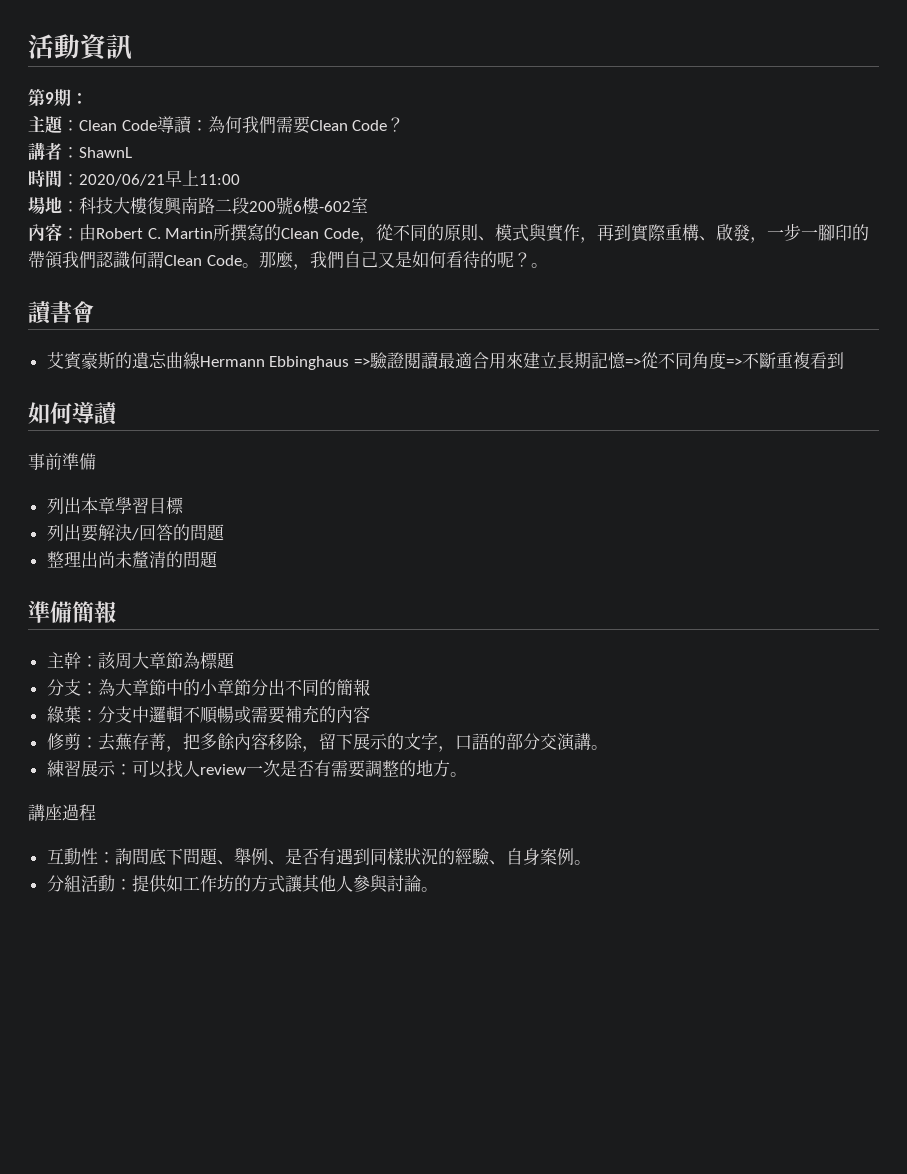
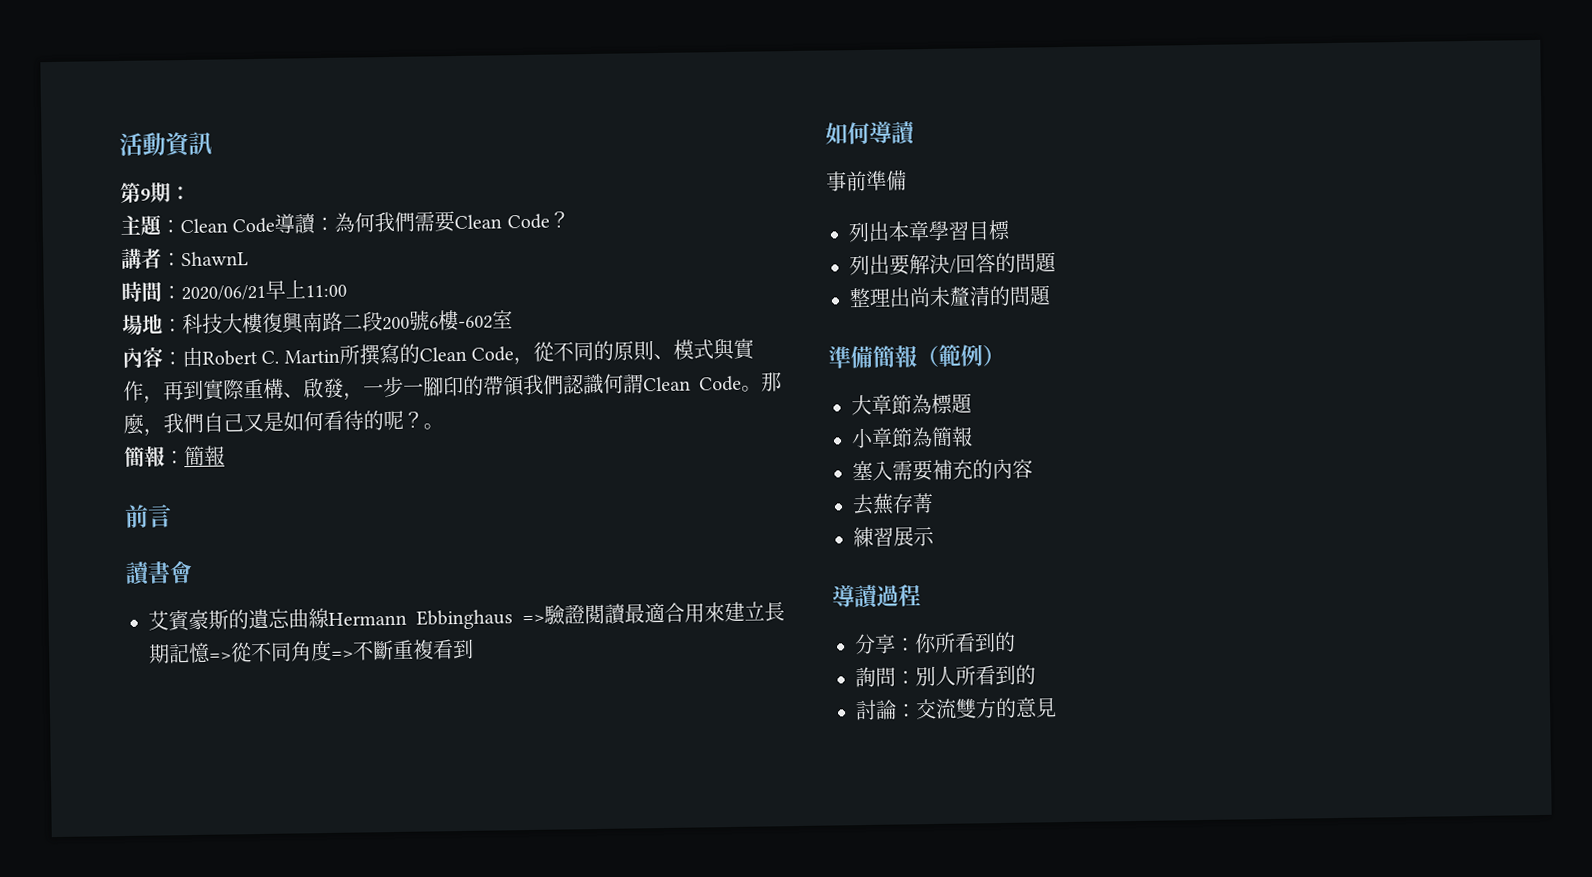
(548, 265) none -> [124,445,225,467] [124,504,172,528] // 簡報：簡報 // 前言
[46,652,132,670] // 主幹：該周 -> [916,344,1005,368] （範例） //
[46,679,370,696] [46,706,251,724] 分支：為大章節中的小章節分出不同的簡報 // 綠葉：分支中邏輯不順暢或 -> [851,426,973,449] [852,460,893,481] 小章節為簡報 // 塞入
[46,733,98,750] 修剪： -> (1033, 468) none
[165,733,608,752] [46,760,467,778] [28,804,96,822] [46,847,591,866] [46,874,438,893] ，把多餘內容移除，留下展示的文字，口語的部分交演講。 // 練習展示：可以找人review一次是否有需要調整的地方。 // 講座過程 // 互動性：詢問底下問題、舉例、是否有遇到同樣狀況的經驗、自身案例。 // 分組活動：提供如工作坊的方式讓其他人參與討論。 -> [853,526,935,548] [832,584,921,609] [854,631,1016,655] [855,664,1036,688] [855,697,1057,721] // 練習展示 // 導讀過程 // 分享：你所看到的 // 詢問：別人所看到的 // 討論：交流雙方的意見

